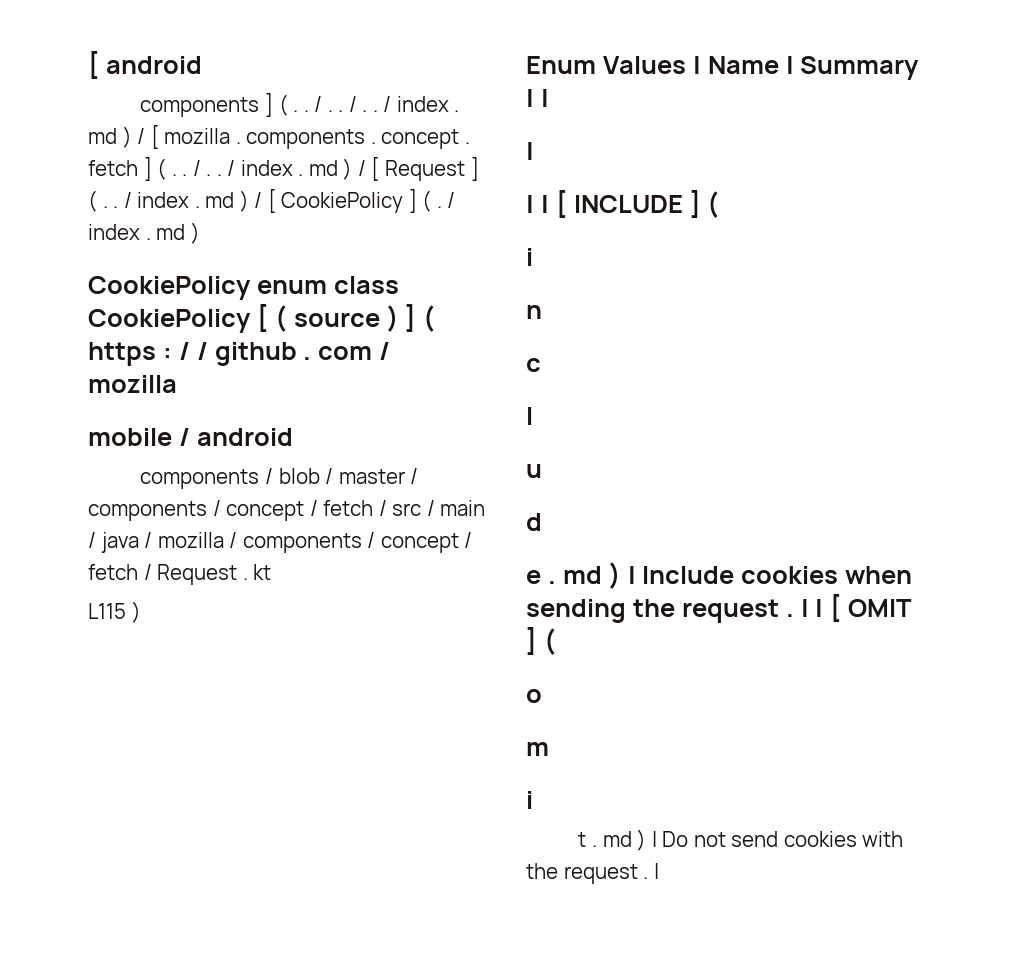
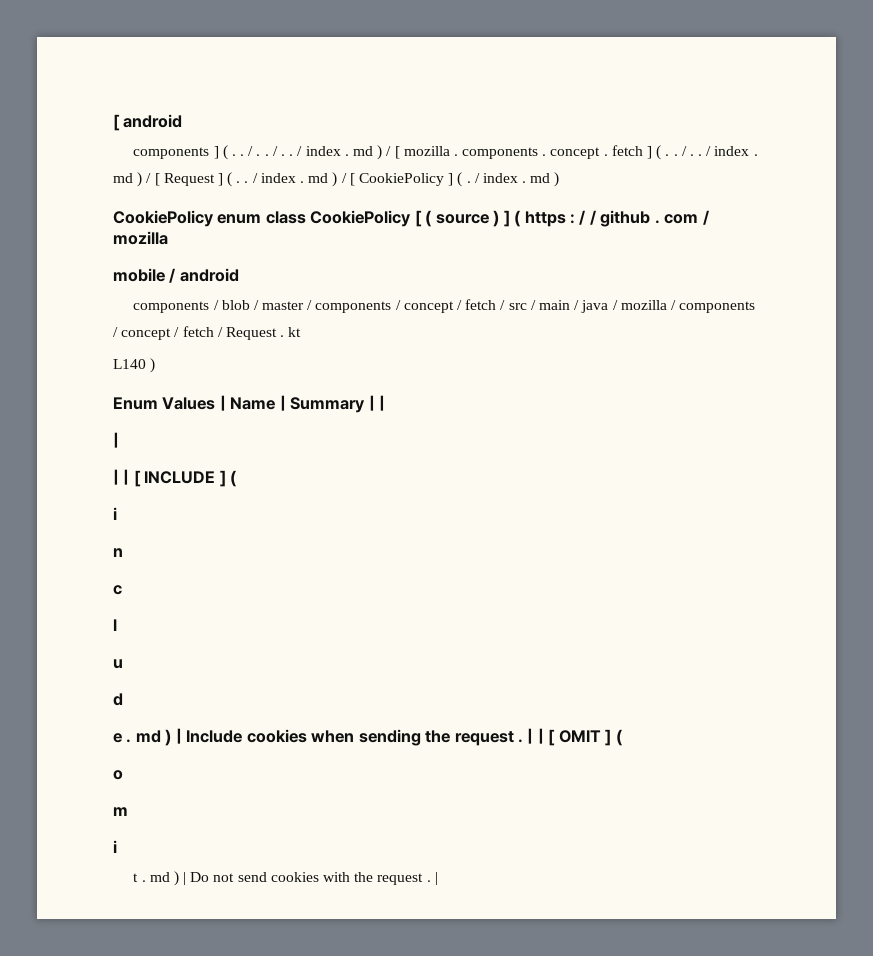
[88,603,126,619] L115 -> [113,359,146,369] L140

